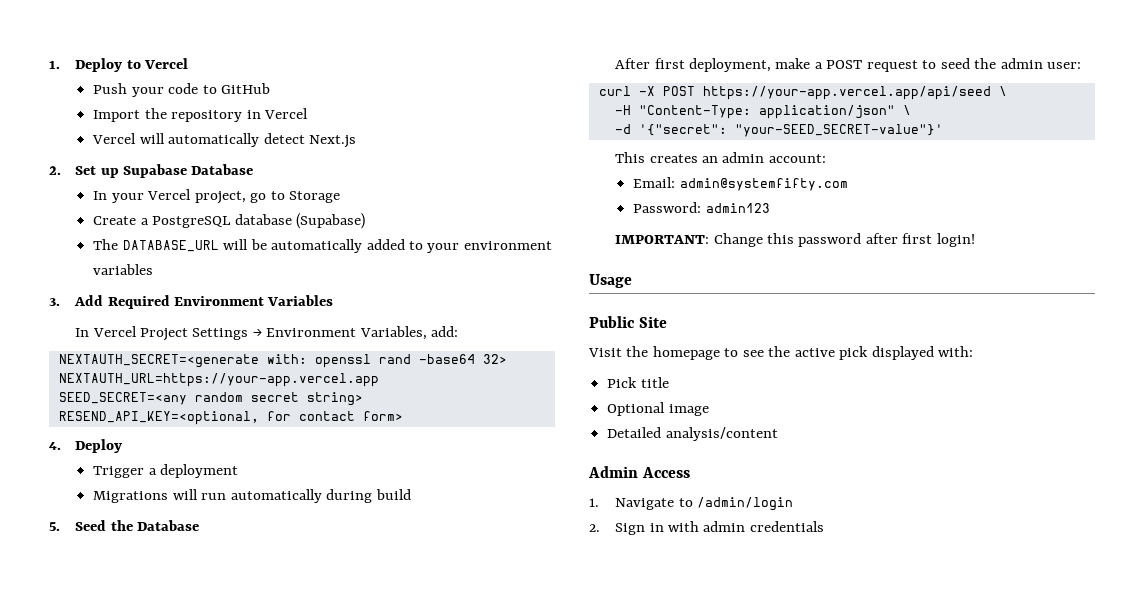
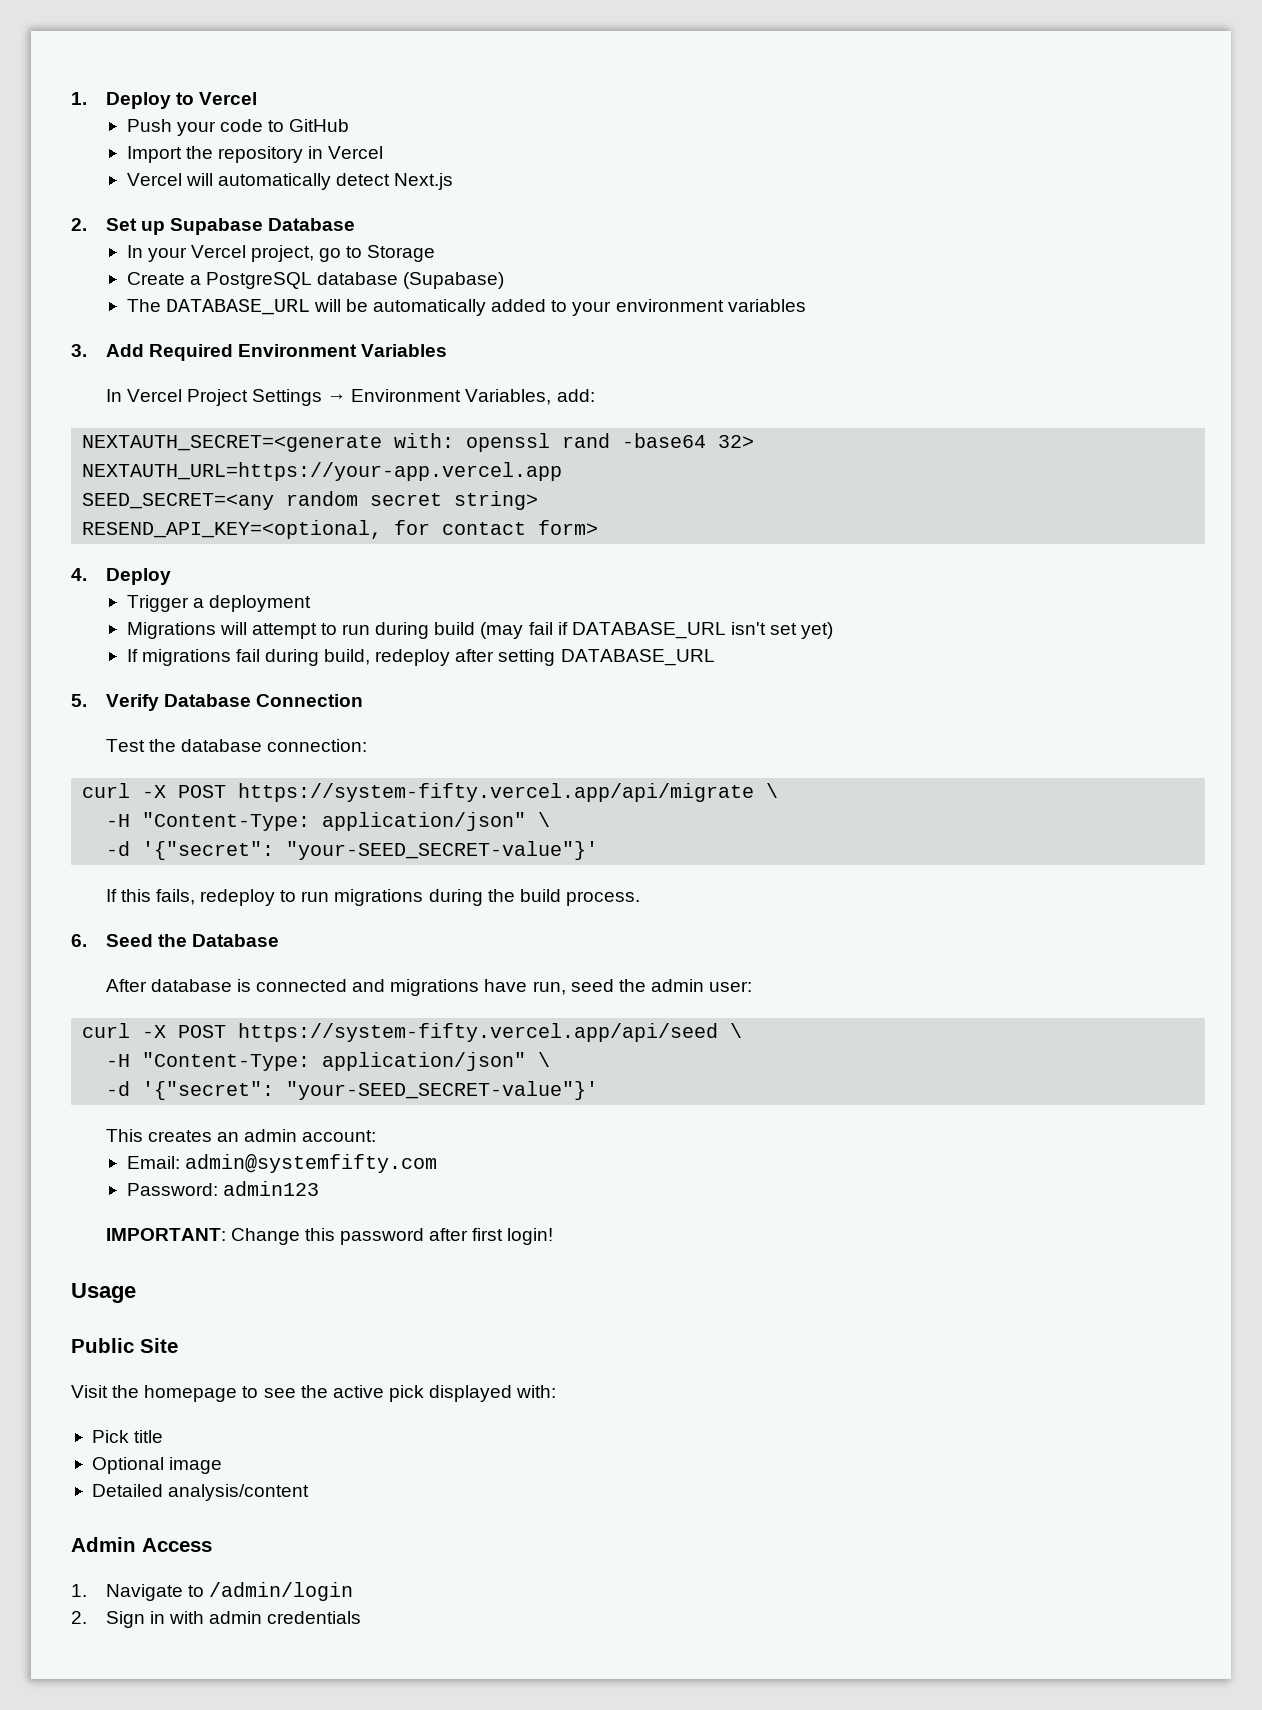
[201,489,322,503] run automatically -> [251,623,371,639] attempt to run
[49,520,200,531] [615,58,937,72] // 5. Seed the Database // After first deployment, make a POST request to -> [480,622,834,639] [126,649,715,666] [71,694,363,711] [105,739,367,752] [82,783,779,802] [106,812,551,831] [106,841,599,860] [105,889,640,906] [71,934,279,947] [105,979,566,996] (may fail if DATABASE_URL isn't set yet) // If migrations fail during build, redeploy after setting DATABASE_URL // 5. Verify Database Connection // Test the database connection: // curl -X POST https://system-fifty.vercel.app/api/migrate \ // -H "Content-Type: application/json" \ // -d '{"secret": "your-SEED_SECRET-value"}' // If this fails, redeploy to run migrations during the build process. // 6. Seed the Database // After database is connected and migrations have run,
[702,86,991,100] https://your-app.vercel.app/api/seed -> [238,1023,719,1042] https://system-fifty.vercel.app/api/seed

